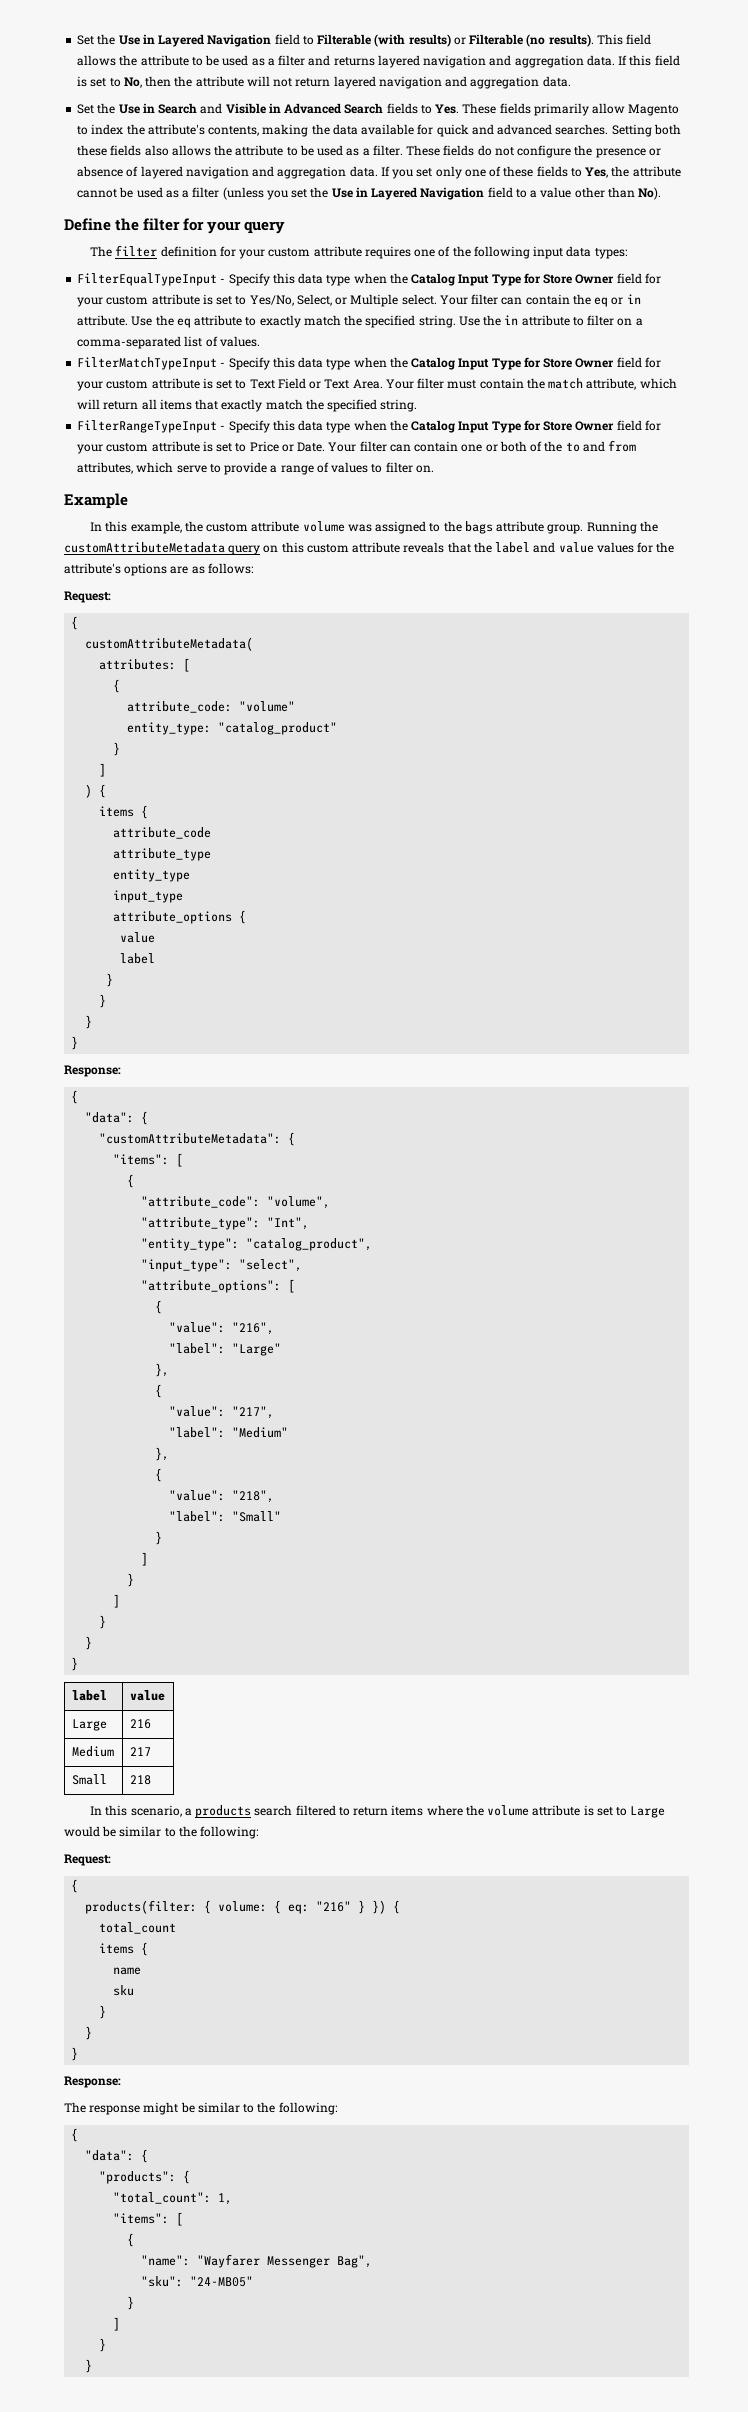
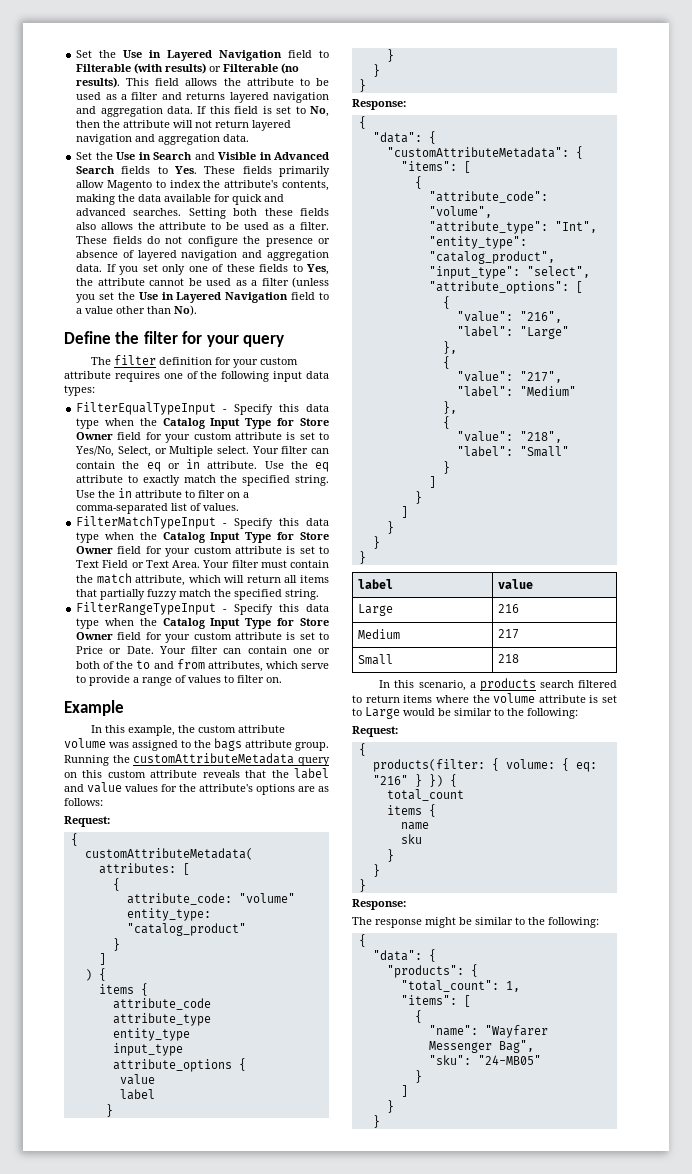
[221,399,263,412] exactly -> [100,589,178,600] partially fuzzy

